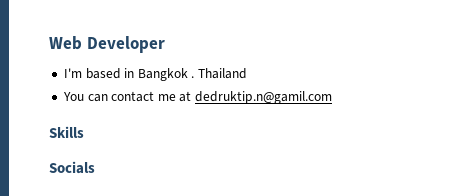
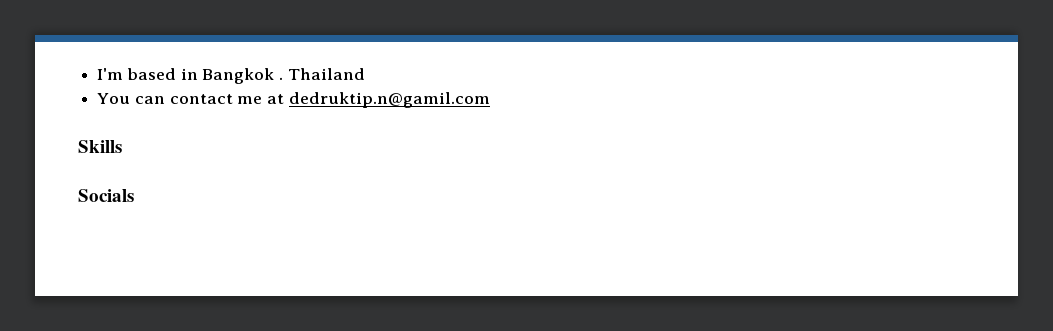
[49,36,165,53] Web Developer // -> (97, 74) none

